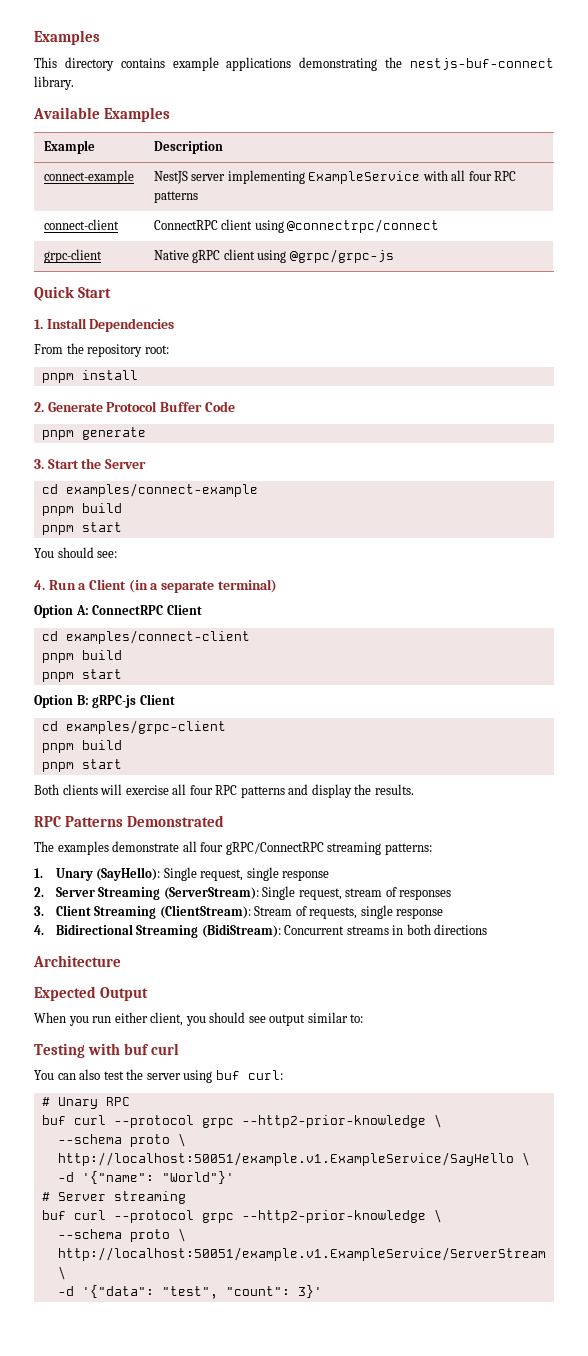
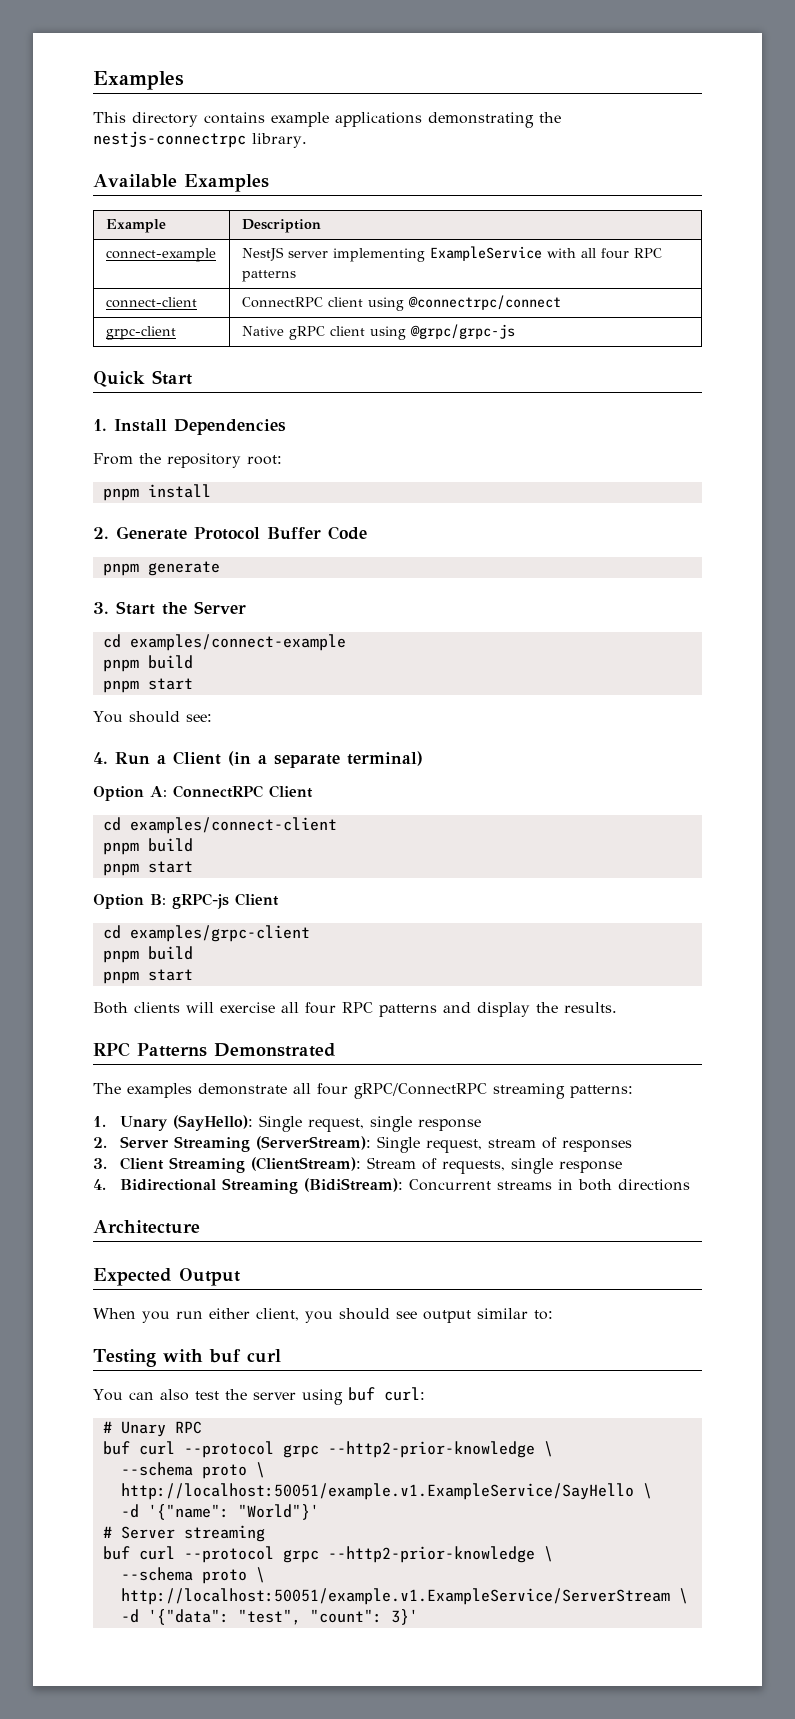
[409,58,554,70] nestjs-buf-connect -> [93,131,246,148] nestjs-connectrpc

